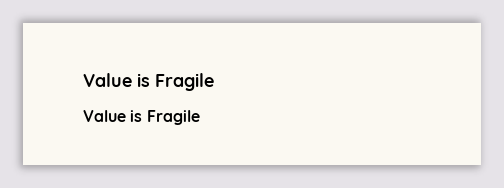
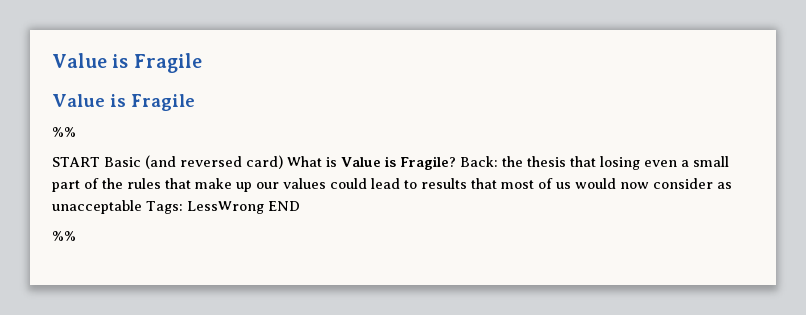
(200, 117) none -> [52,127,76,137] [52,155,729,170] [52,178,732,192] [52,200,300,214] [52,231,76,241] // %% // START Basic (and reversed card) What is Value is Fragile? Back: the thesis that losing even a small part of the rules that make up our values could lead to results that most of us would now consider as unacceptable Tags: LessWrong END // %%

